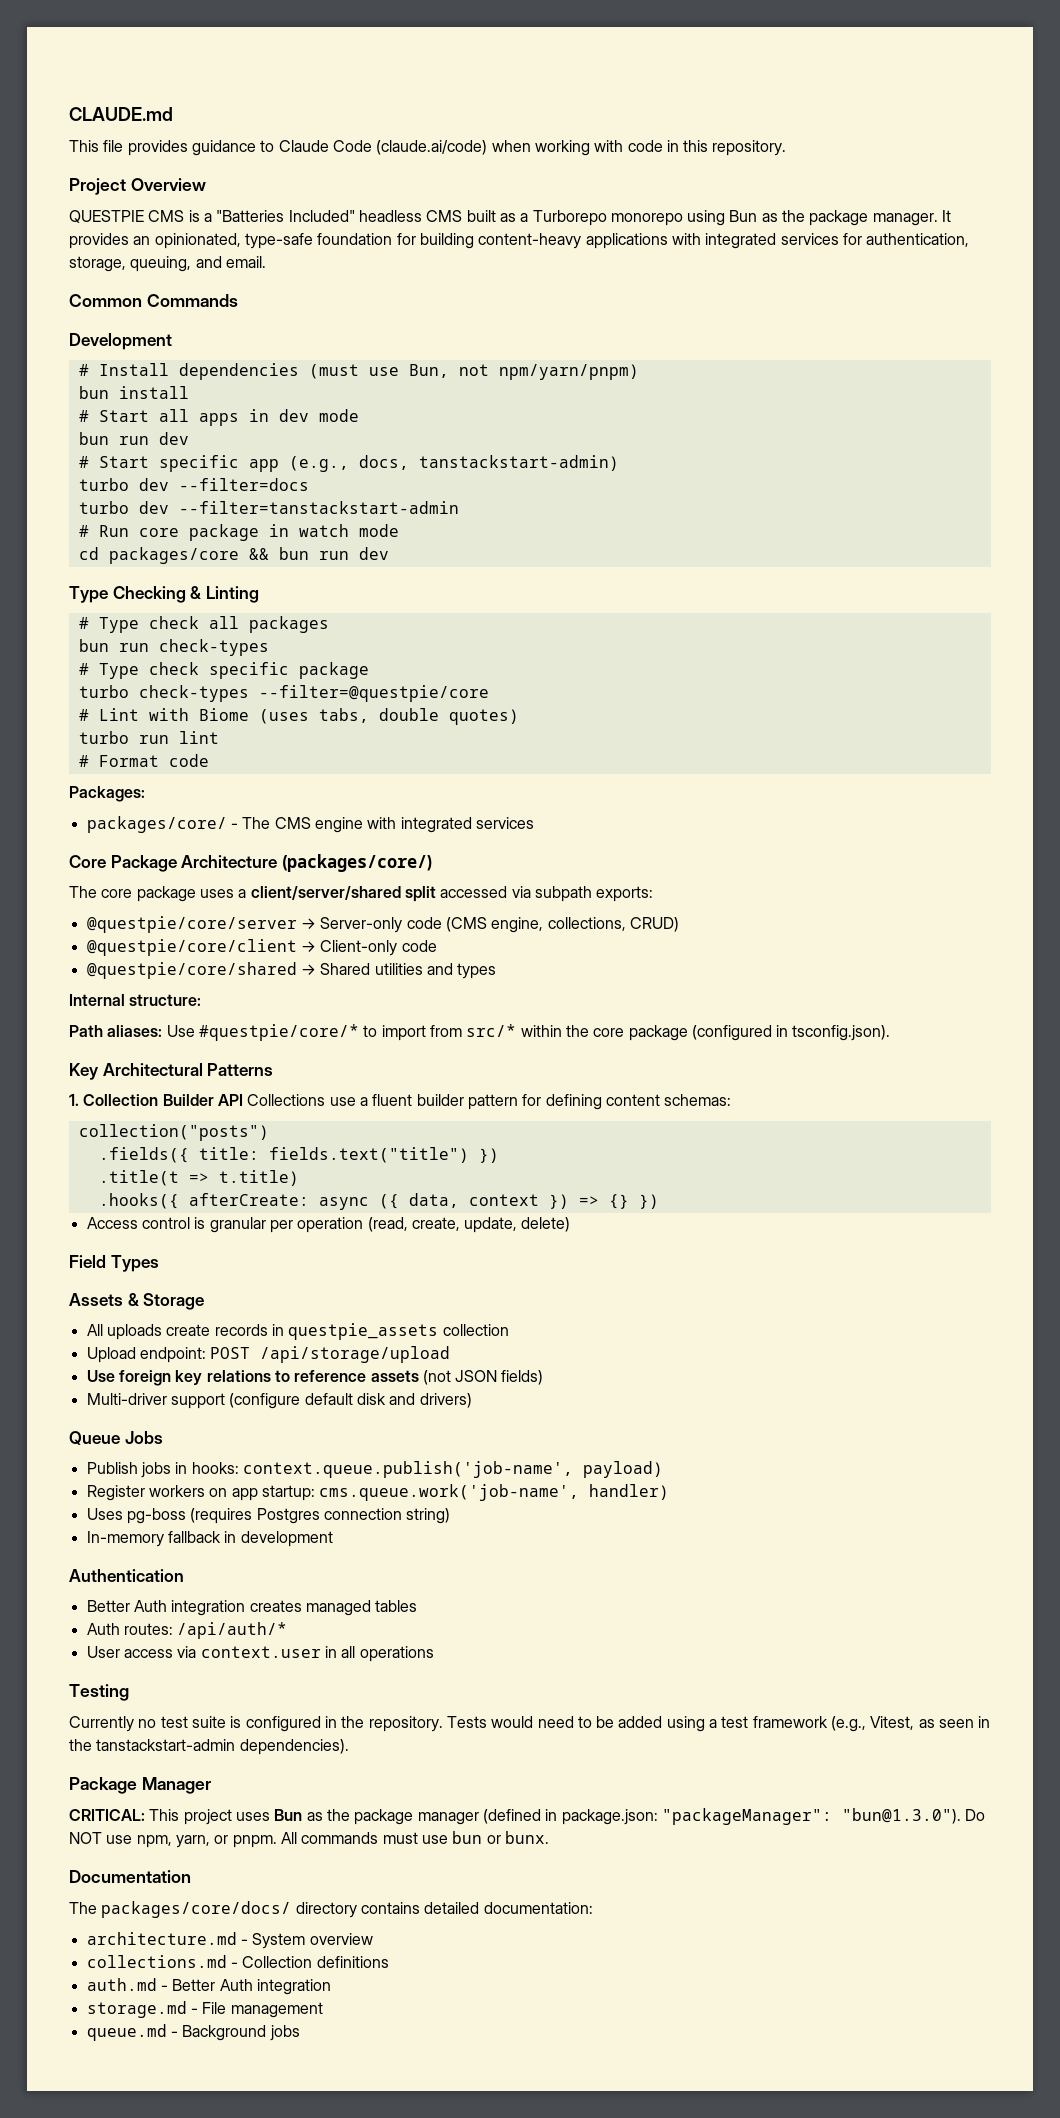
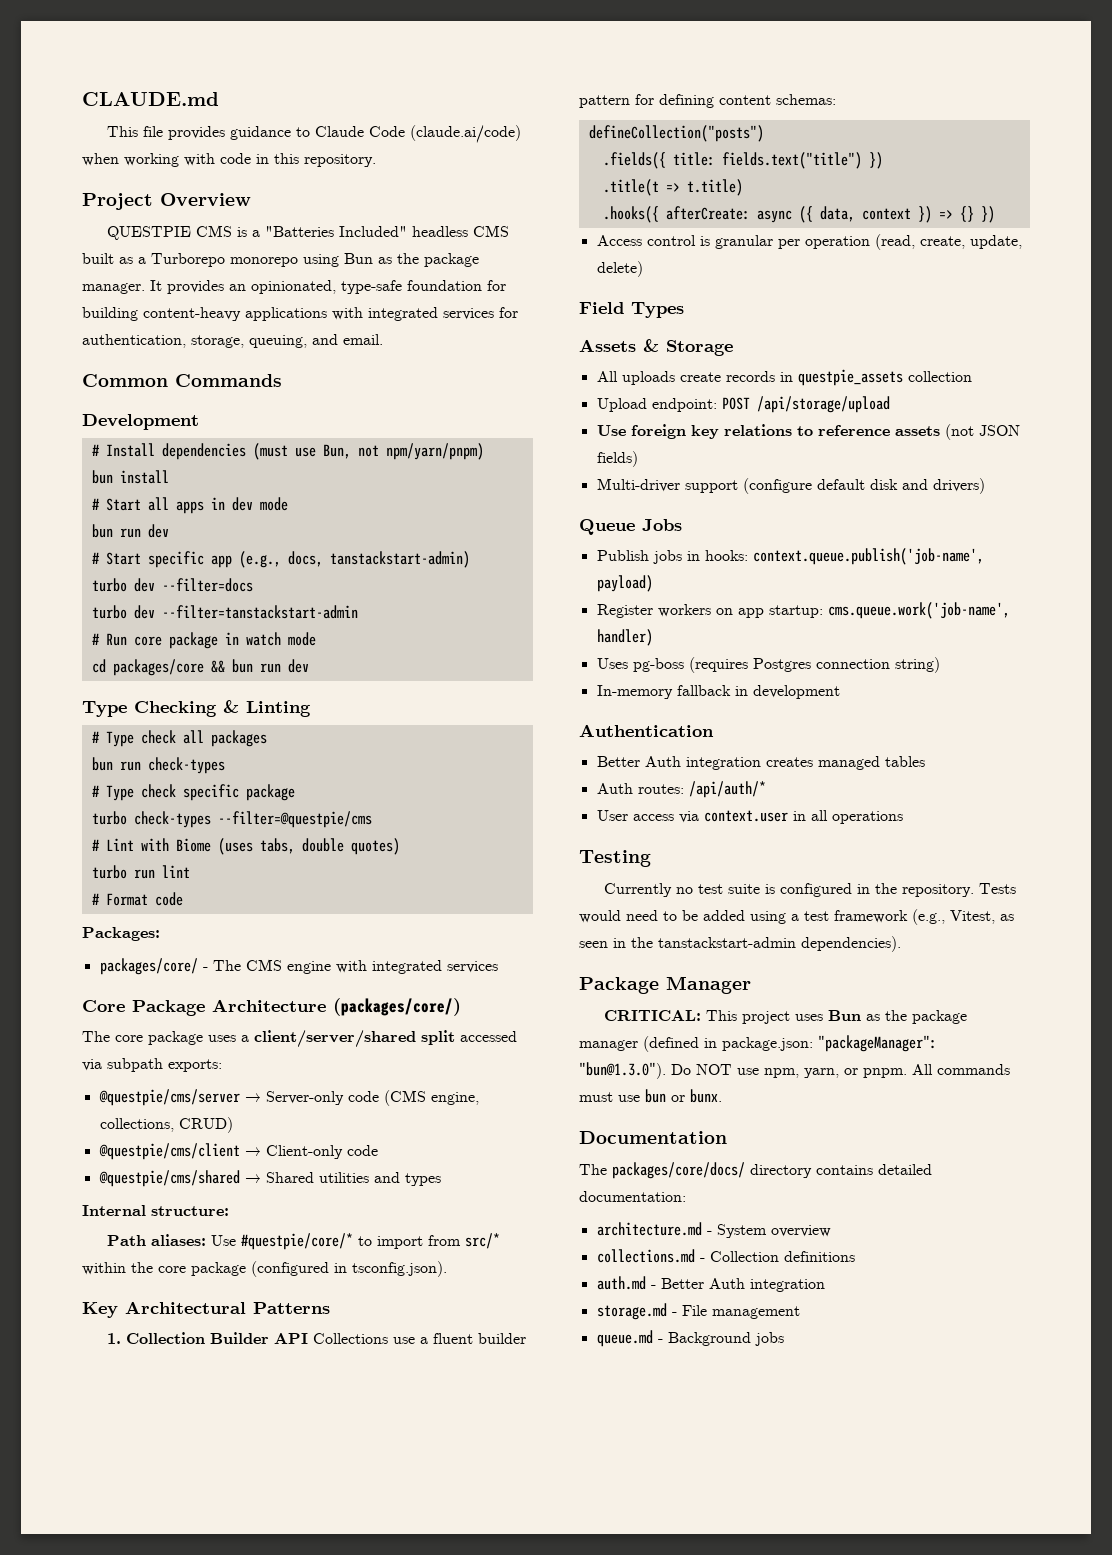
[258,685,489,702] --filter=@questpie/core -> [217,811,372,828] --filter=@questpie/cms
[86,916,297,933] @questpie/core/server -> [98,1089,240,1106] @questpie/cms/server
[86,939,297,956] @questpie/core/client -> [98,1143,240,1160] @questpie/cms/client
[86,962,297,979] @questpie/core/shared -> [98,1170,240,1187] @questpie/cms/shared
[78,1124,269,1141] collection("posts") -> [588,125,764,142] defineCollection("posts")

